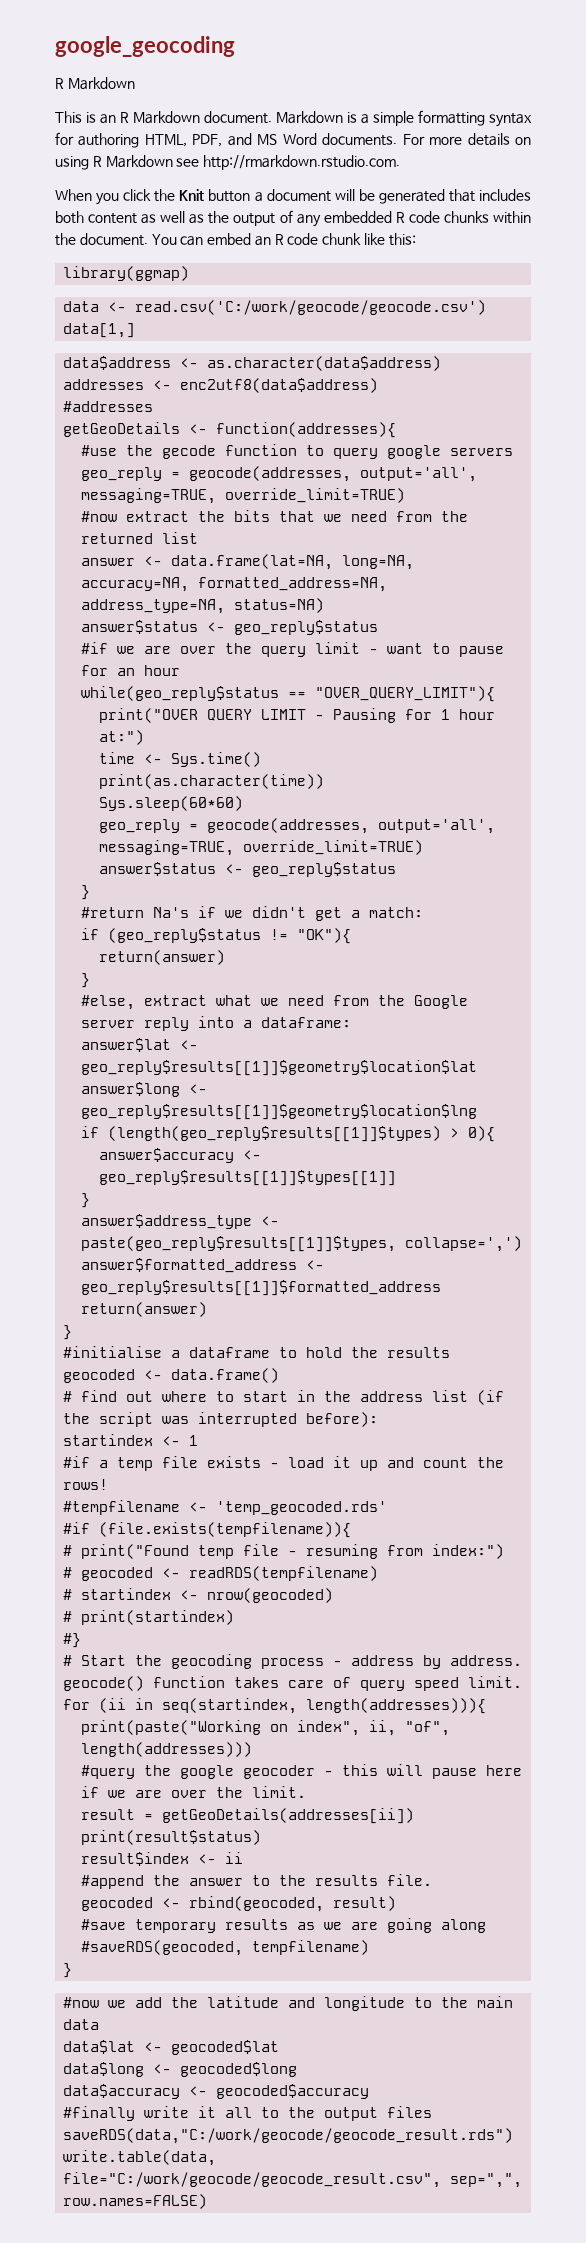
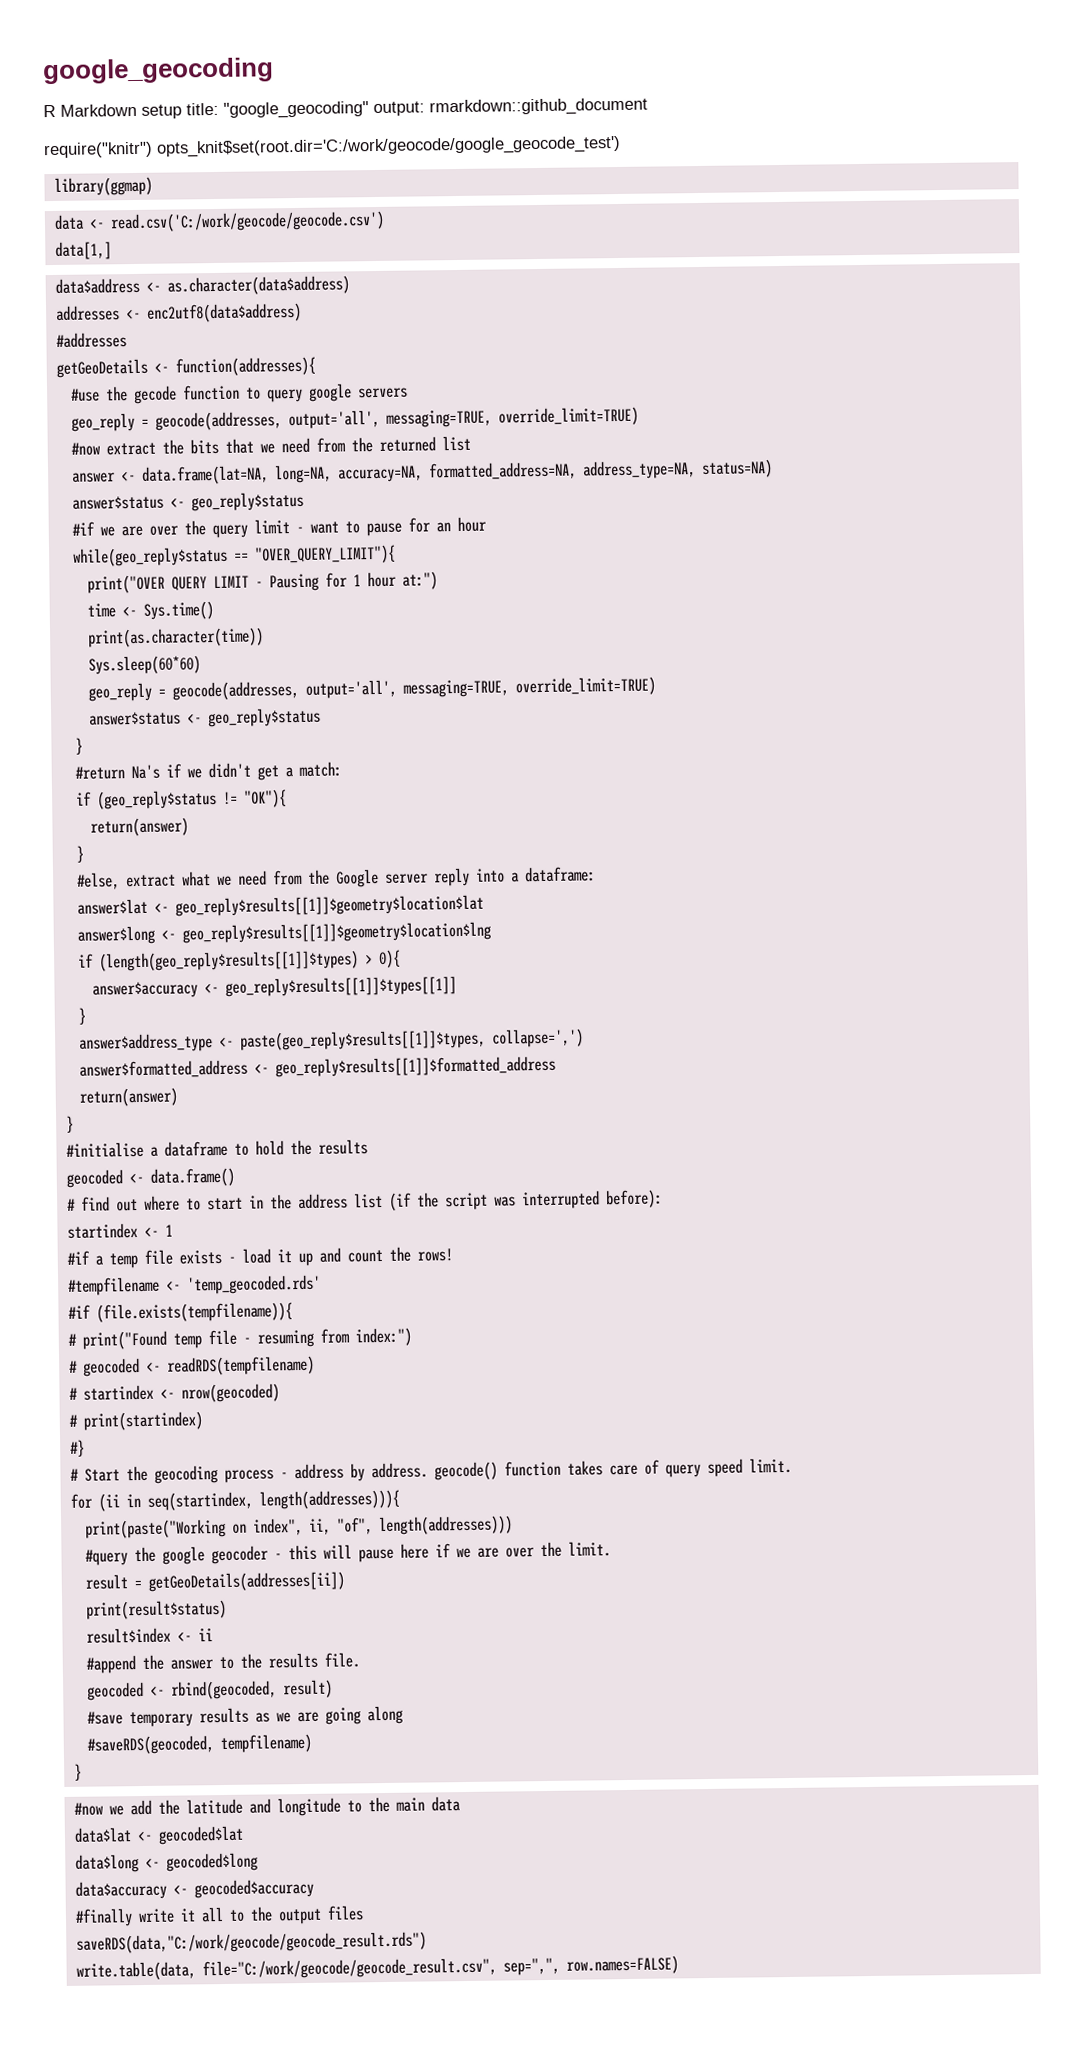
[55,110,532,127] [55,132,531,148] [55,155,401,170] [55,189,531,205] [55,210,531,227] [55,233,416,246] // This is an R Markdown document. Markdown is a simple formatting syntax for authoring HTML, PDF, and MS Word documents. For more details on using R Markdown see http://rmarkdown.rstudio.com. // When you click the Knit button a document will be generated that includes both content as well as the output of any embedded R code chunks within the document. You can embed an R code chunk like this: -> [141,97,648,119] [43,135,621,159] setup title: "google_geocoding" output: rmarkdown::github_document // require("knitr") opts_knit$set(root.dir='C:/work/geocode/google_geocode_test')

